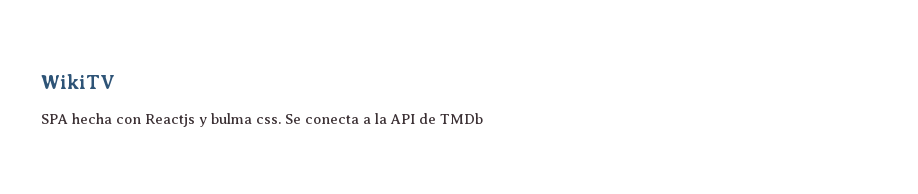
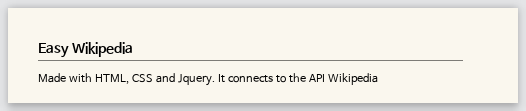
[41,74,115,89] [41,113,483,127] WikiTV // SPA hecha con Reactjs y bulma css. Se conecta a la API de TMDb -> [38,42,133,58] [38,73,378,86] Easy Wikipedia // Made with HTML, CSS and Jquery. It connects to the API Wikipedia

